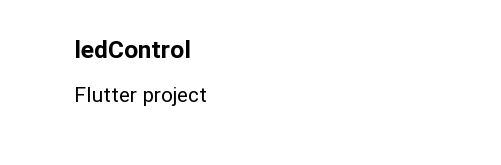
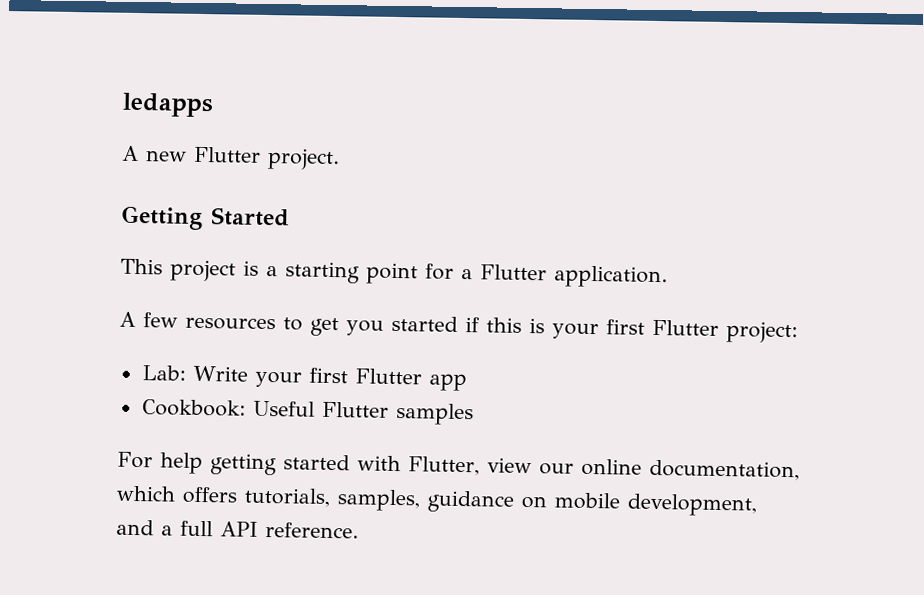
[74,40,191,58] [74,87,207,106] ledControl // Flutter project -> [122,92,214,118] [122,145,340,171] [121,205,290,230] [120,258,668,289] [119,311,798,344] [141,365,467,392] [141,399,474,426] [117,451,800,481] [116,485,757,517] [116,519,359,539] ledapps // A new Flutter project. // Getting Started // This project is a starting point for a Flutter application. // A few resources to get you started if this is your first Flutter project: // Lab: Write your first Flutter app // Cookbook: Useful Flutter samples // For help getting started with Flutter, view our online documentation, which offers tutorials, samples, guidance on mobile development, and a full API reference.

